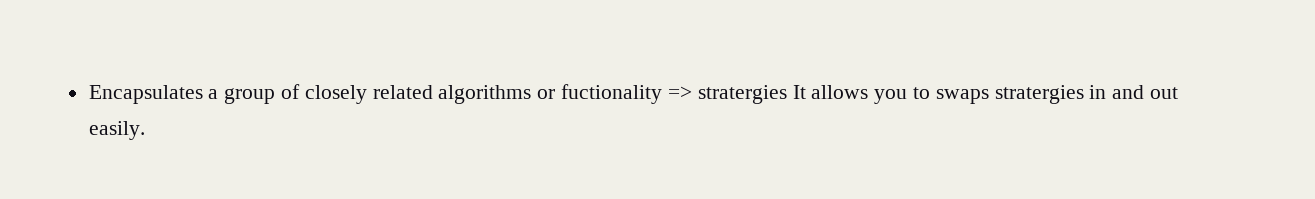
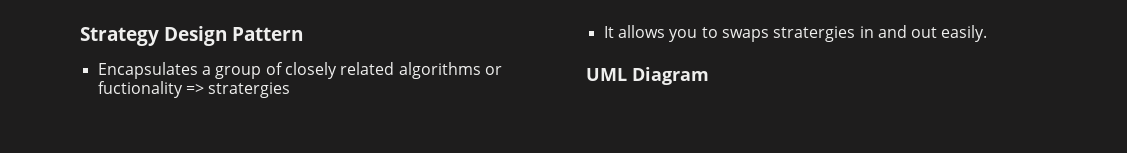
(88, 94) none -> [80,26,303,46] Strategy Design Pattern //
(787, 94) none -> (291, 90) //
(145, 130) none -> [586,67,709,85] // UML Diagram

